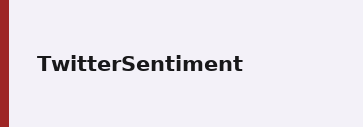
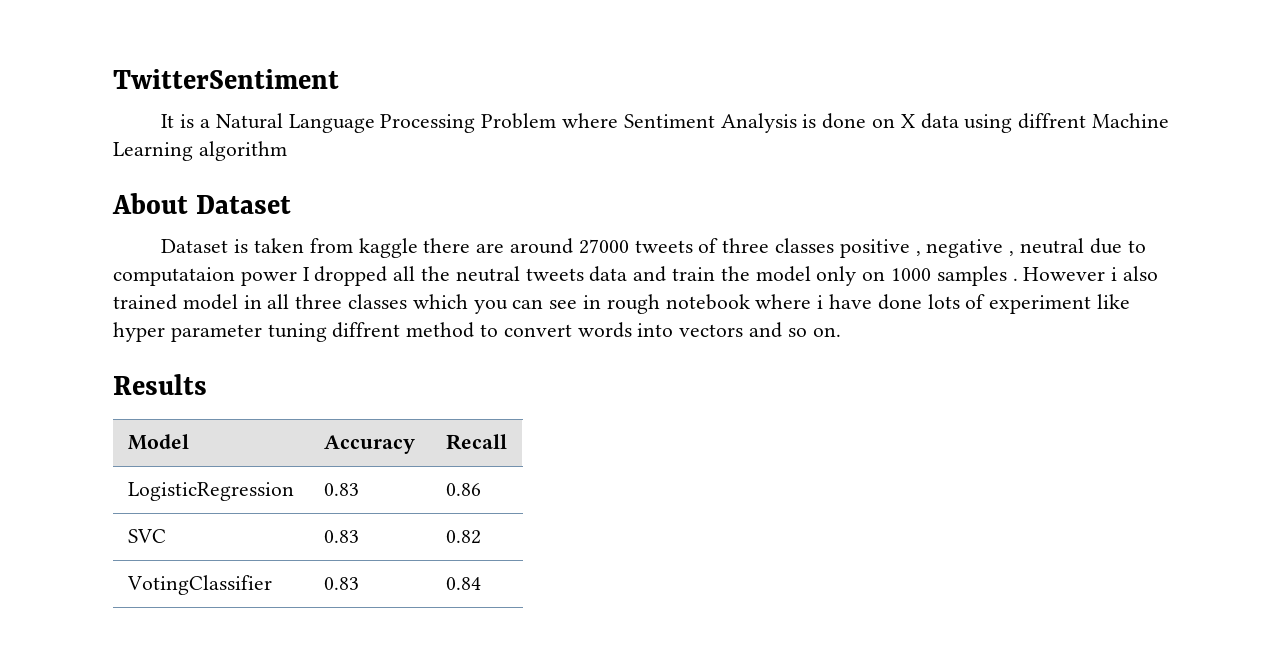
(243, 63) none -> [161,113,1169,133] [113,141,287,161] [112,193,292,214] [161,238,1146,258] [113,266,1159,286] [113,294,1131,314] [113,322,841,342] [113,374,207,395] [127,434,189,450] [323,435,415,454] [445,434,507,450] [127,482,294,501] [323,483,359,496] [445,483,481,496] [127,529,166,543] [323,530,359,543] [445,530,481,544] [126,575,272,595] [323,577,359,590] [445,577,481,590] // It is a Natural Language Processing Problem where Sentiment Analysis is done on X data using diffrent Machine Learning algorithm // About Dataset // Dataset is taken from kaggle there are around 27000 tweets of three classes positive , negative , neutral due to computataion power I dropped all the neutral tweets data and train the model only on 1000 samples . However i also trained model in all three classes which you can see in rough notebook where i have done lots of experiment like hyper parameter tuning diffrent method to convert words into vectors and so on. // Results // Model | Accuracy | Recall // LogisticRegression | 0.83 | 0.86 // SVC | 0.83 | 0.82 // VotingClassifier | 0.83 | 0.84

